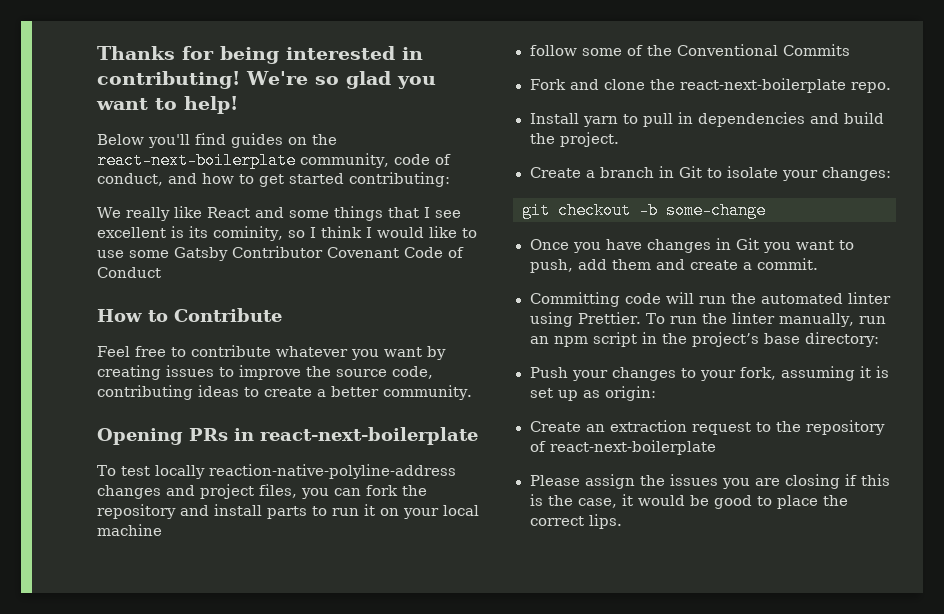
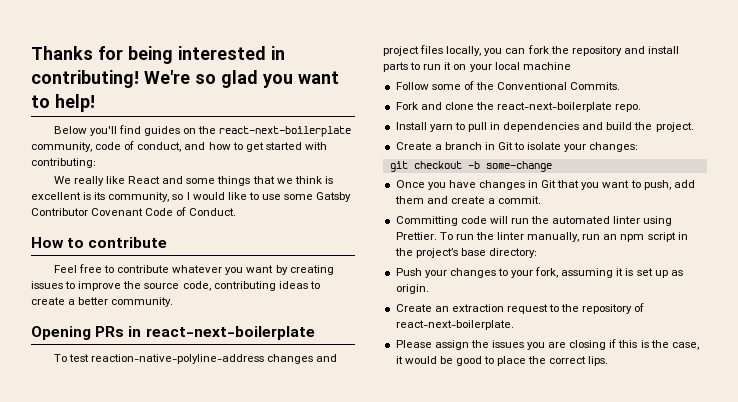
(344, 178) none -> [304,142,327,150] with
[423,207,461,218] I see -> [276,176,333,184] we think is
[213,226,283,241] cominity, -> [108,192,170,202] community,
[320,226,372,238] think I -> (190, 196) none
[97,267,161,278] Conduct -> [189,208,237,216] Conduct.
[174,308,282,322] Contribute -> [88,237,168,248] contribute
[154,465,205,479] locally -> (89, 358) none
[259,484,297,498] files, -> [420,45,482,56] files locally,
[529,45,577,56] follow -> [395,82,429,90] Follow
[782,44,850,56] Commits -> [570,82,621,90] Commits.
(759, 244) none -> [557,180,580,188] that
[604,386,656,401] origin: -> [395,284,429,294] origin.
[549,440,716,455] react-next-boilerplate -> [395,320,514,330] react-next-boilerplate.

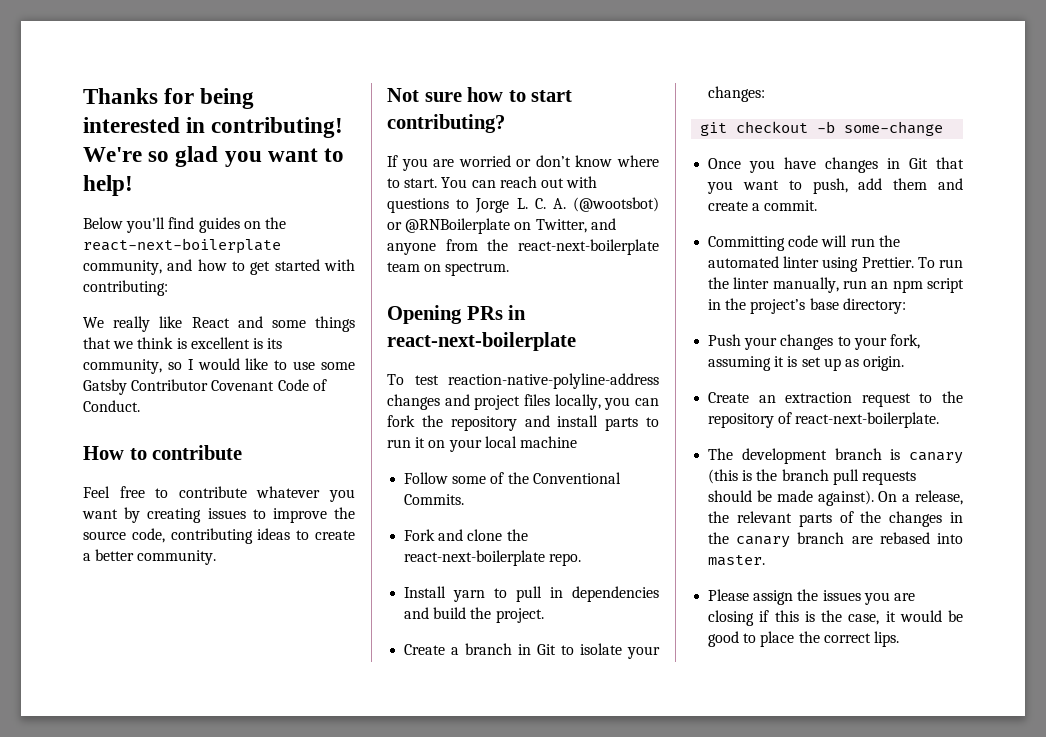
[95,141,182,152] code of conduct, -> (162, 267) none
(174, 302) none -> [387,87,573,102] [387,114,505,133] [387,155,659,171] [387,176,598,188] [387,197,659,213] [387,218,616,234] [387,239,659,255] [387,262,510,276] // Not sure how to start contributing? // If you are worried or don’t know where to start. You can reach out with questions to Jorge L. C. A. (@wootsbot) or @RNBoilerplate on Twitter, and anyone from the react-next-boilerplate team on spectrum.
(514, 325) none -> [708,448,963,464] [708,469,916,485] [708,490,963,506] [708,511,963,527] [708,532,963,548] [708,555,766,566] // The development branch is canary (this is the branch pull requests should be made against). On a release, the relevant parts of the changes in the canary branch are rebased into master.

